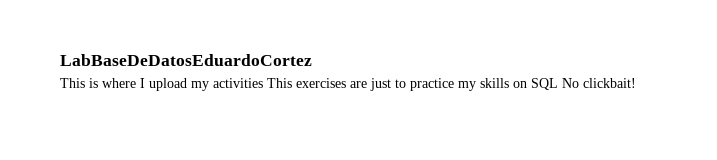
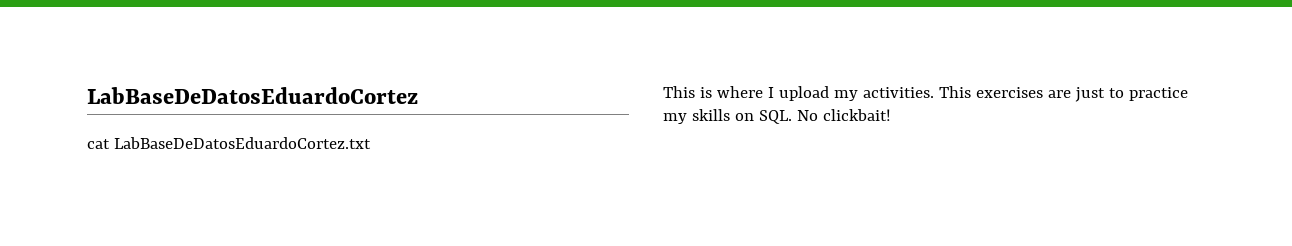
(312, 60) none -> [87,137,371,149] // cat LabBaseDeDatosEduardoCortez.txt
[213,78,263,88] activities -> [862,87,934,98] activities.
[531,78,558,90] SQL -> [758,110,792,124] SQL.

